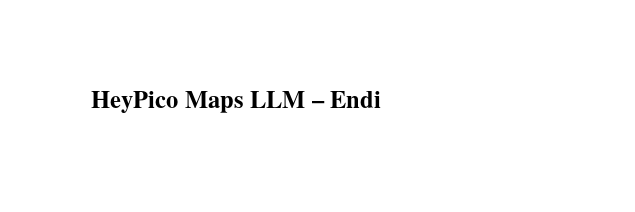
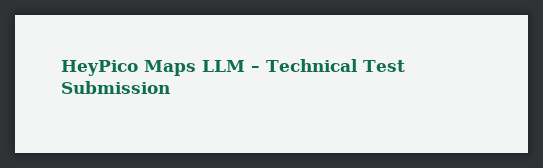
[330,91,382,108] Endi -> [266,59,405,72] [61,81,170,94] Technical Test Submission

